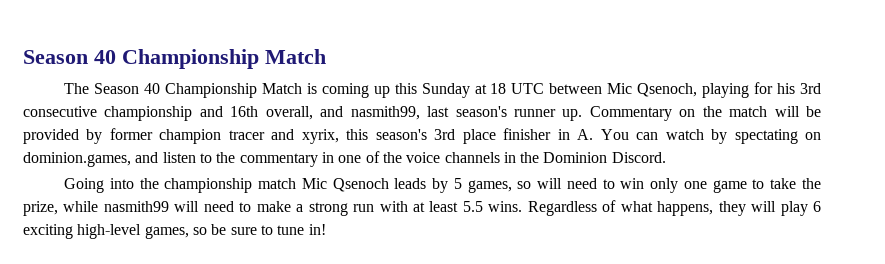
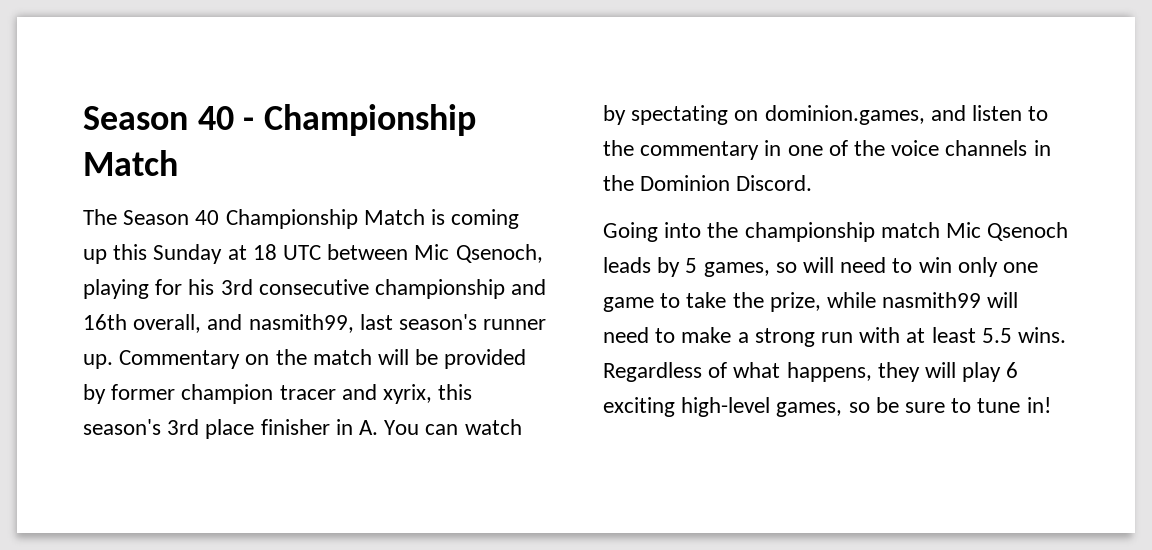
[23,50,116,64] Season 40 -> [83,106,255,130] Season 40 -

